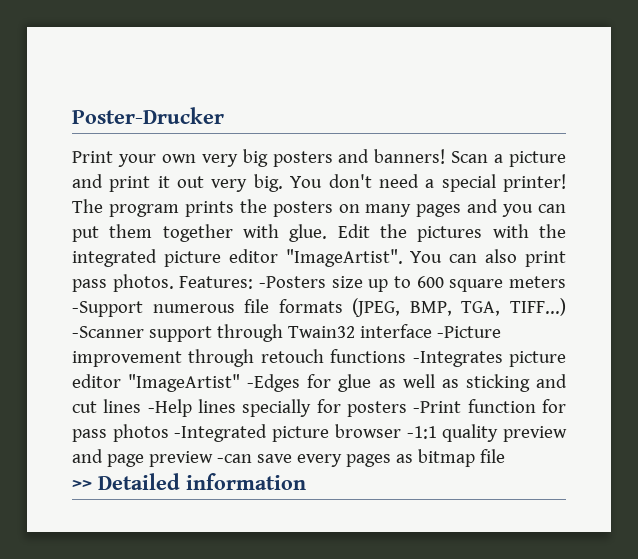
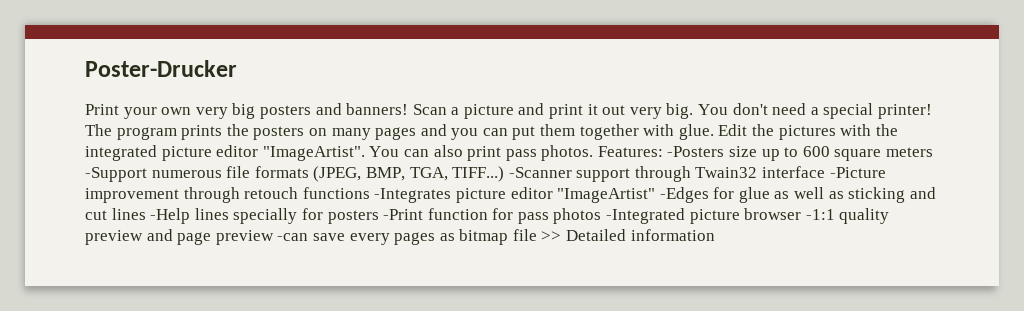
(505, 456) // -> (537, 235) none

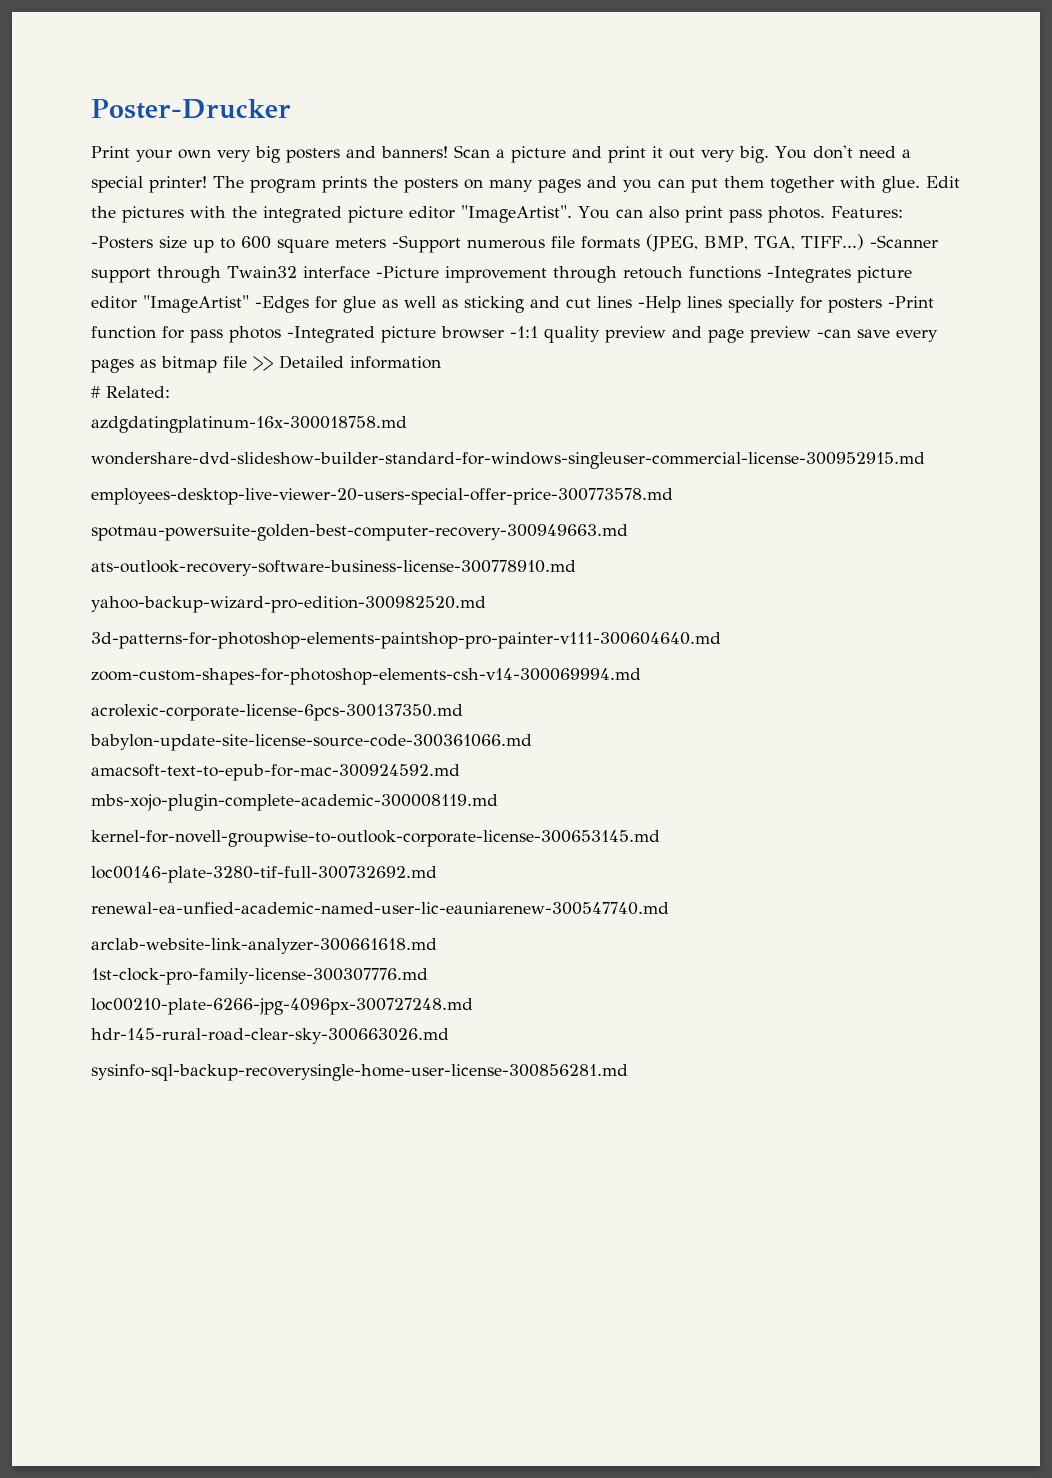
(715, 235) none -> [91,386,170,398] [91,416,407,433] [91,452,925,469] [91,488,673,505] [91,524,628,541] [91,560,576,576] [91,596,486,613] [91,632,721,649] [91,668,641,685] [91,704,463,721] [90,734,532,751] [91,764,460,781] [91,794,498,811] [91,830,660,847] [91,866,437,883] [91,902,669,915] [91,938,437,954] [91,968,428,985] [91,998,473,1015] [91,1028,449,1044] [91,1064,628,1081] // # Related: // azdgdatingplatinum-16x-300018758.md // wondershare-dvd-slideshow-builder-standard-for-windows-singleuser-commercial-license-300952915.md // employees-desktop-live-viewer-20-users-special-offer-price-300773578.md // spotmau-powersuite-golden-best-computer-recovery-300949663.md // ats-outlook-recovery-software-business-license-300778910.md // yahoo-backup-wizard-pro-edition-300982520.md // 3d-patterns-for-photoshop-elements-paintshop-pro-painter-v111-300604640.md // zoom-custom-shapes-for-photoshop-elements-csh-v14-300069994.md // acrolexic-corporate-license-6pcs-300137350.md // babylon-update-site-license-source-code-300361066.md // amacsoft-text-to-epub-for-mac-300924592.md // mbs-xojo-plugin-complete-academic-300008119.md // kernel-for-novell-groupwise-to-outlook-corporate-license-300653145.md // loc00146-plate-3280-tif-full-300732692.md // renewal-ea-unfied-academic-named-user-lic-eauniarenew-300547740.md // arclab-website-link-analyzer-300661618.md // 1st-clock-pro-family-license-300307776.md // loc00210-plate-6266-jpg-4096px-300727248.md // hdr-145-rural-road-clear-sky-300663026.md // sysinfo-sql-backup-recoverysingle-home-user-license-300856281.md

